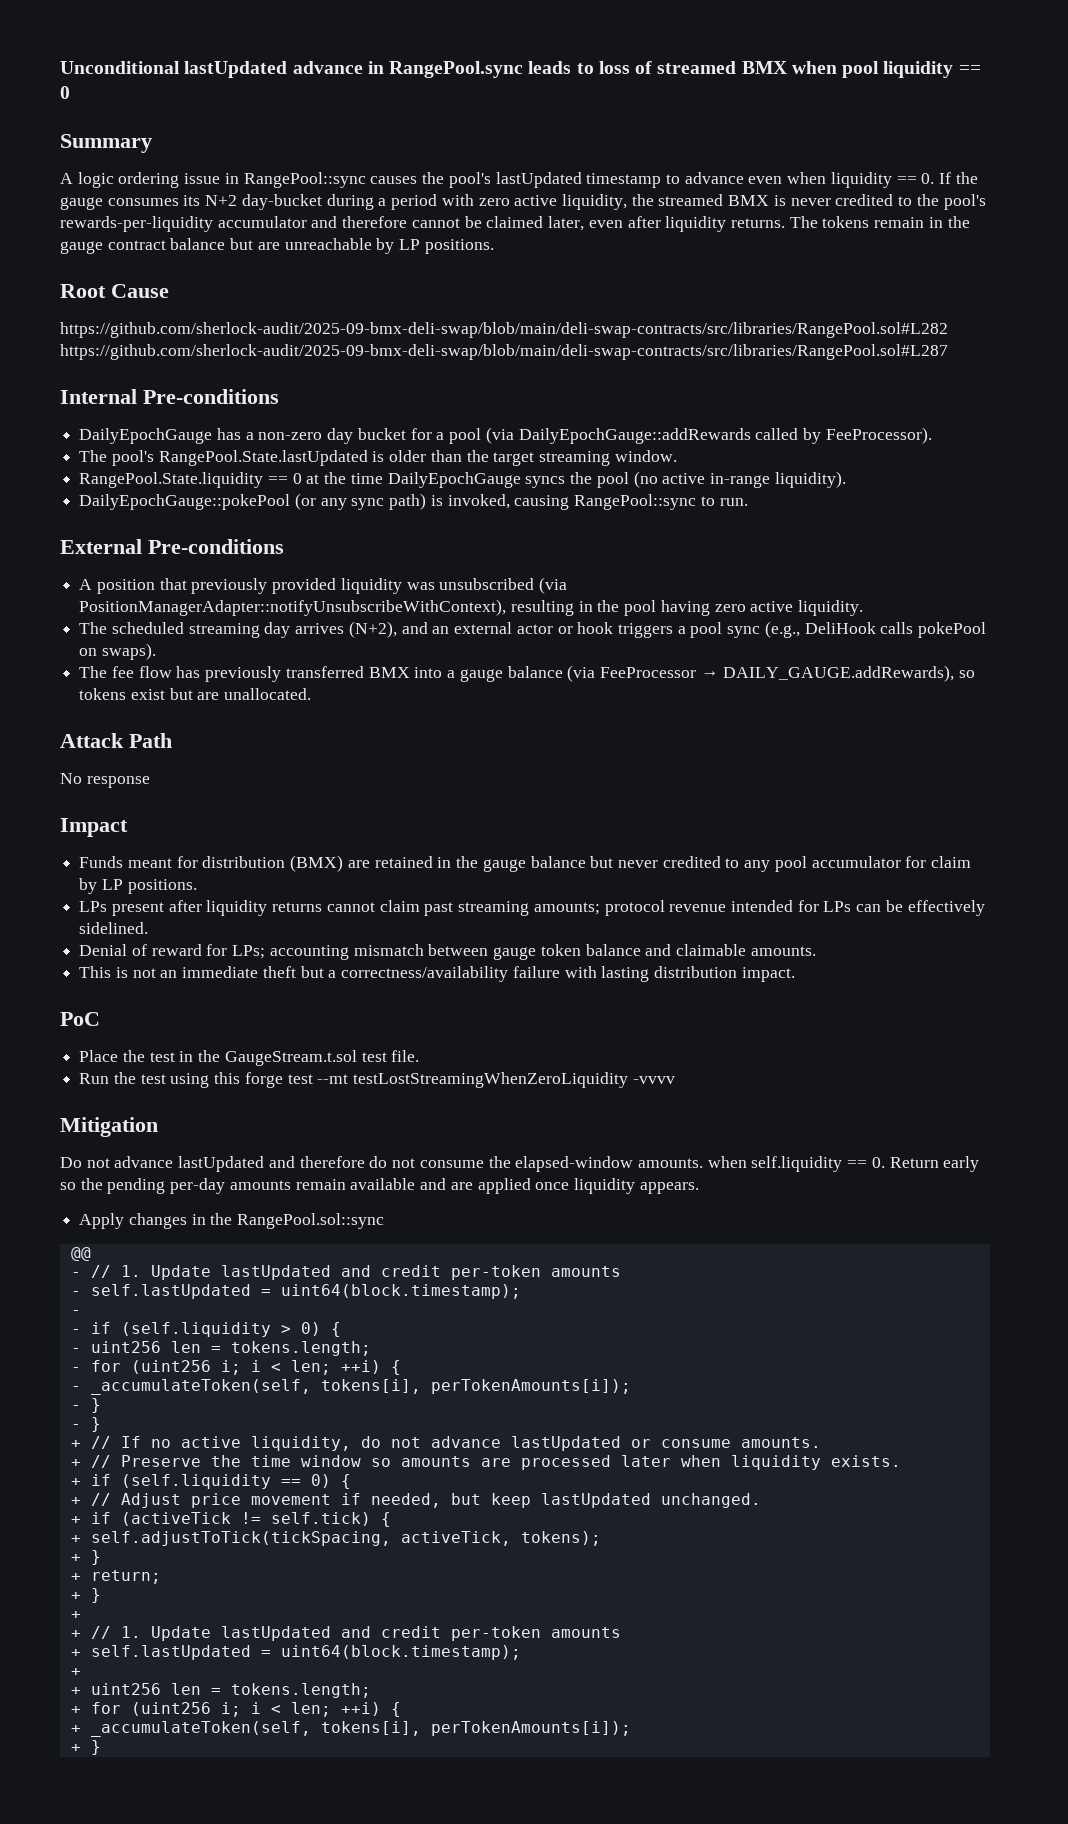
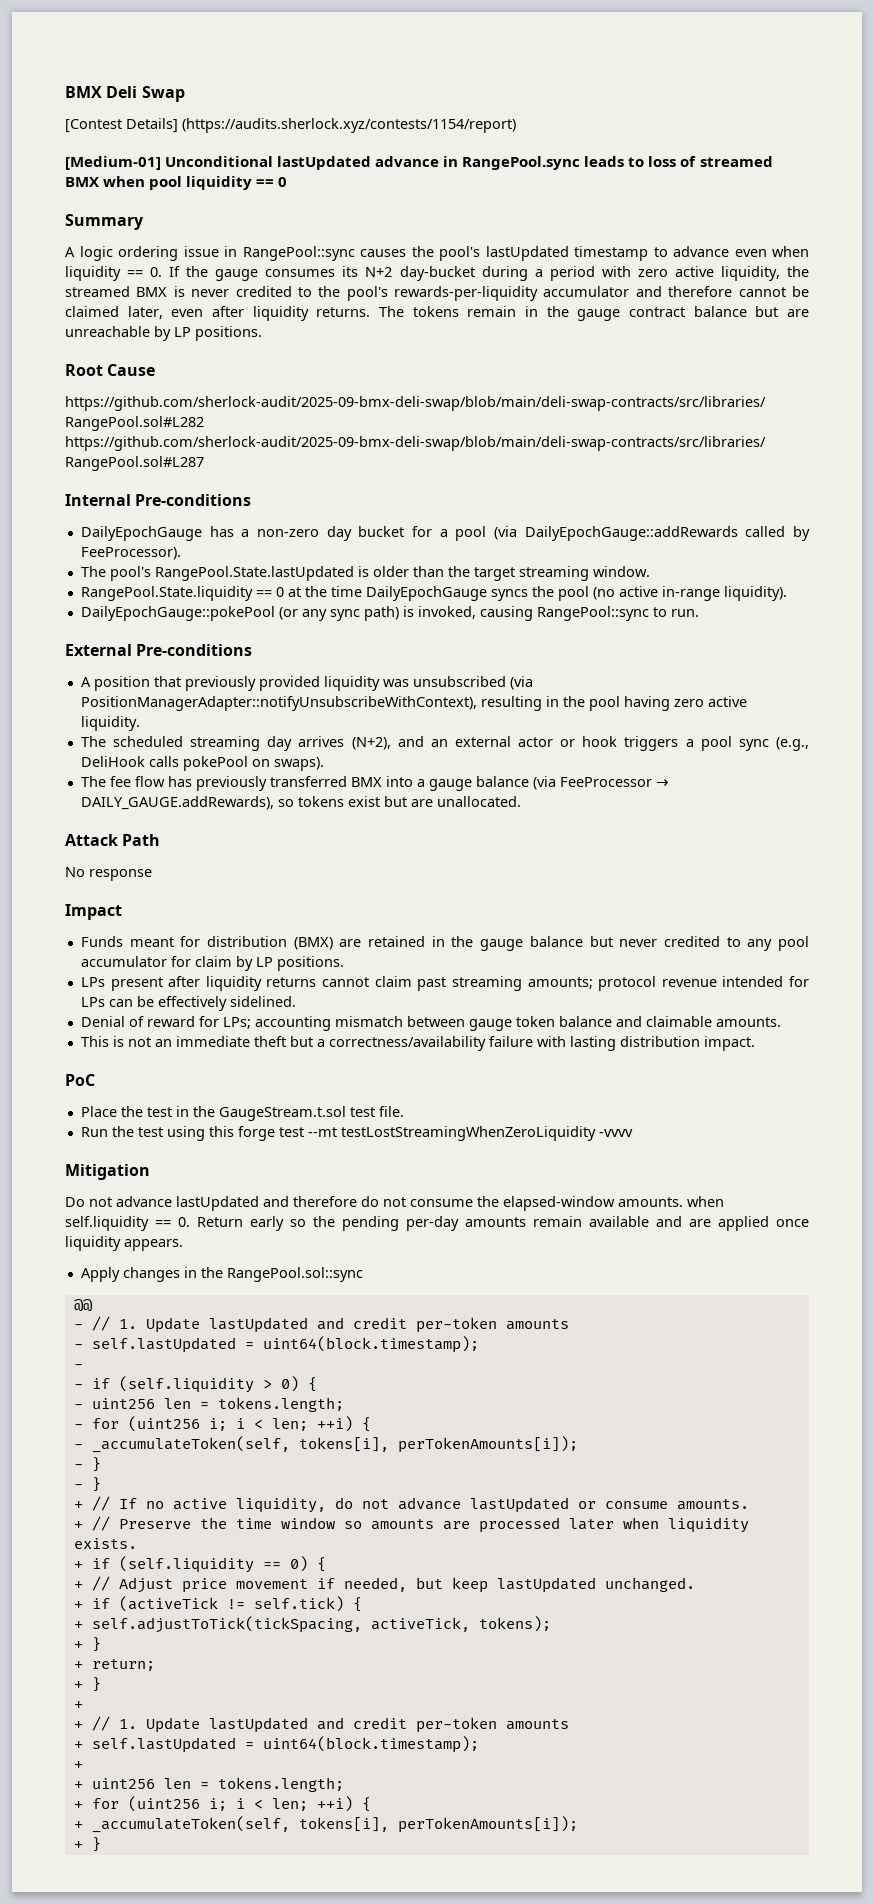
(60, 67) none -> [65,86,185,102] [65,118,516,133] [65,156,161,170] BMX Deli Swap // [Contest Details] (https://audits.sherlock.xyz/contests/1154/report) // [Medium-01]

